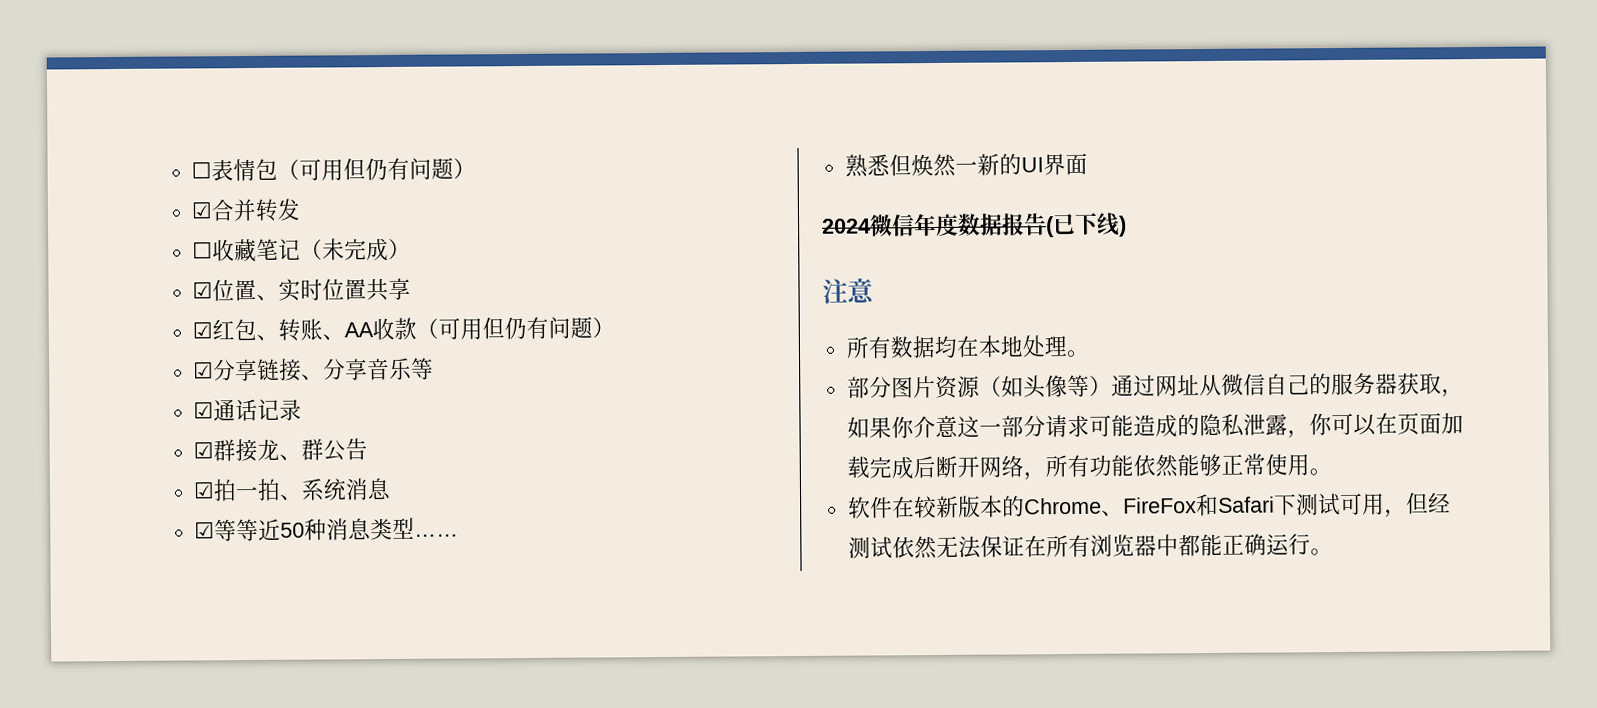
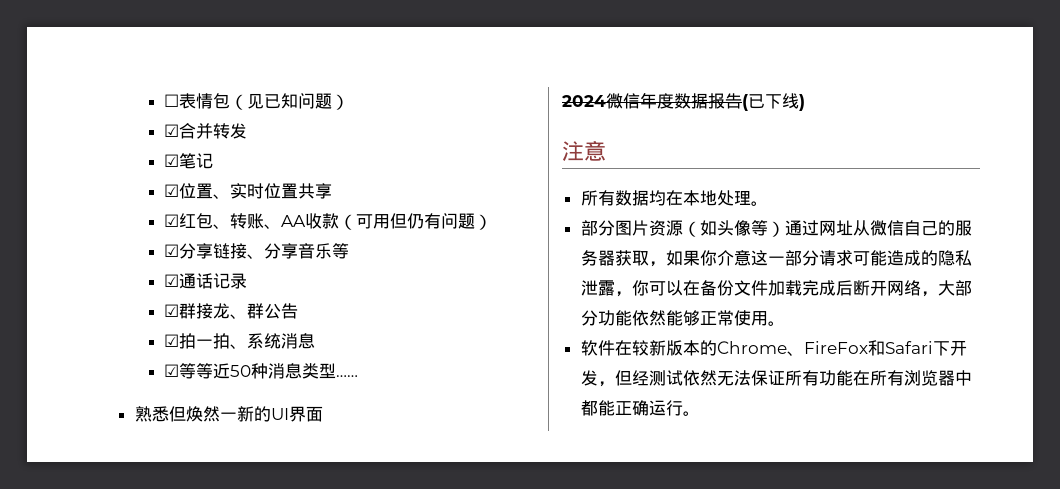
[299,157,411,181] 可用但仍有 -> [246,93,298,109] 见已知
[192,238,258,263] ☐收藏 -> [163,154,179,167] ☑
[300,237,412,262] （未完成） -> (213, 161) none
[1396,412,1442,435] 页面 -> [699,280,768,296] 备份文件
[1044,454,1090,478] 所有 -> [937,280,972,296] [580,310,598,326] 大部分
[1295,492,1385,516] 测试可用 -> [949,340,967,356] [580,370,598,386] 开发
(1025, 546) none -> [784,370,853,386] 所有功能

